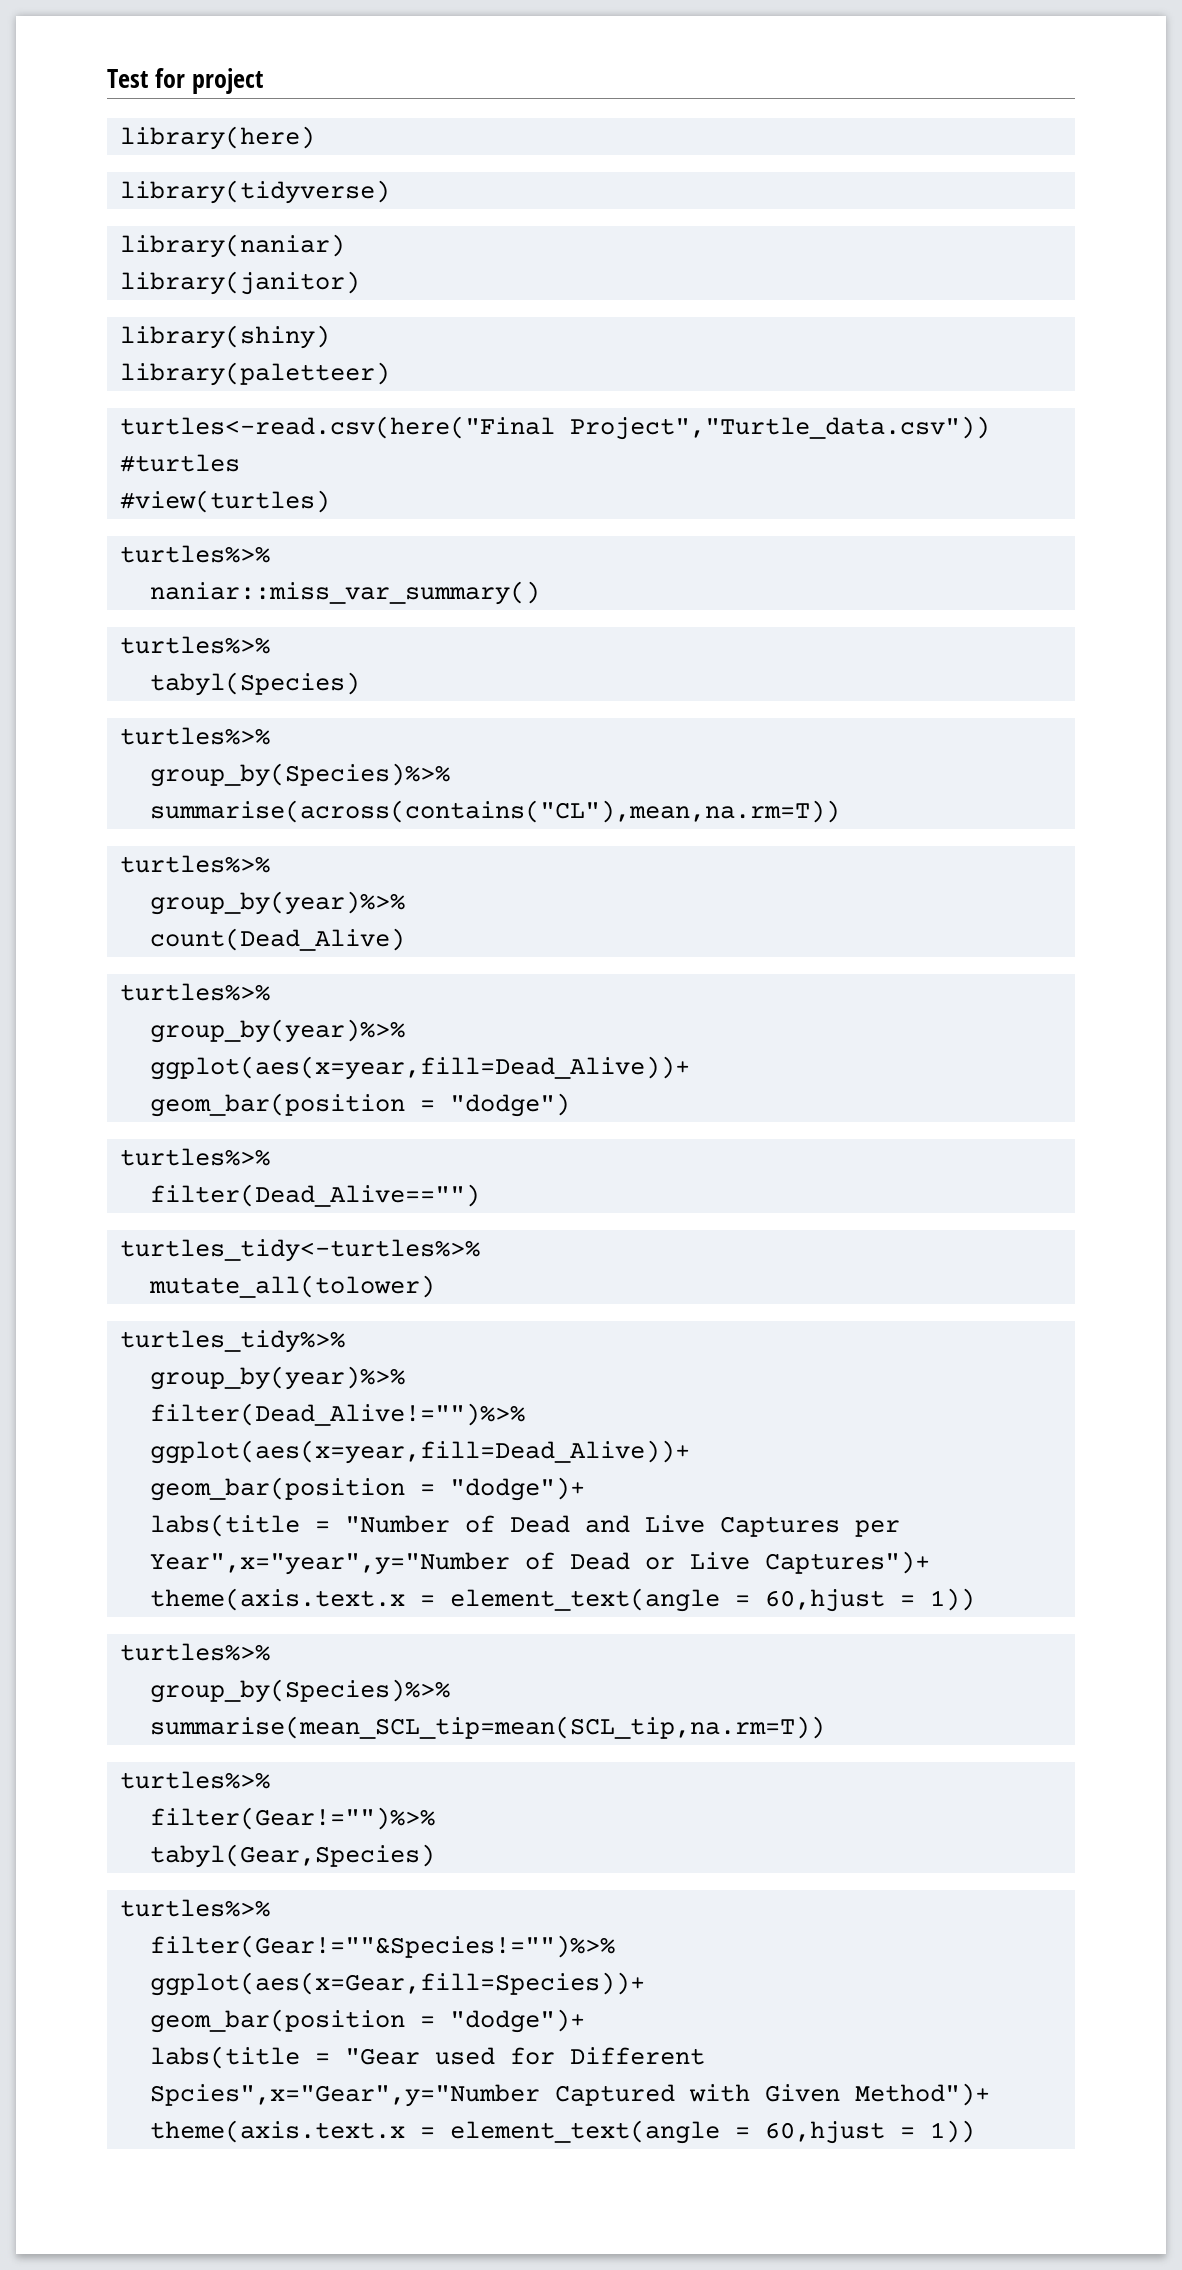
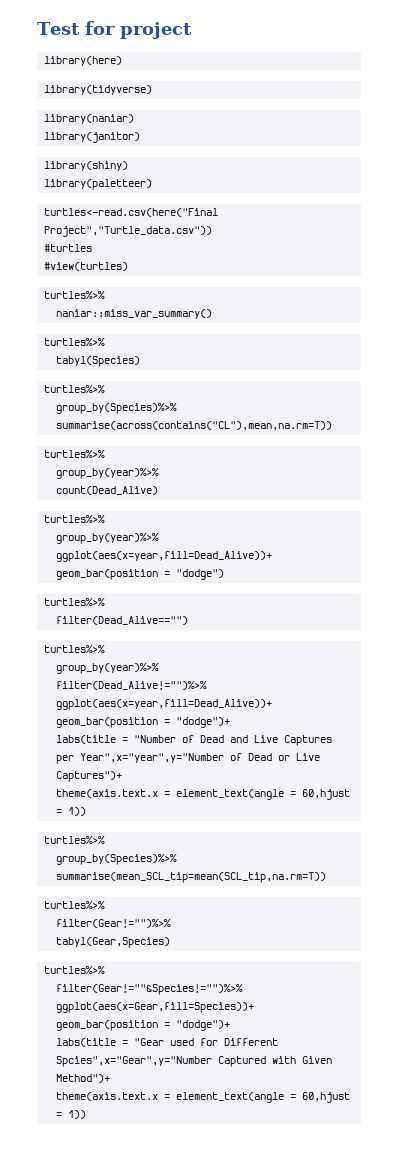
[119,1239,480,1262] [148,1275,435,1298] [119,1330,345,1353] turtles_tidy<-turtles%>% // mutate_all(tolower) // turtles_tidy%>% -> [43,645,105,653] turtles%>%

